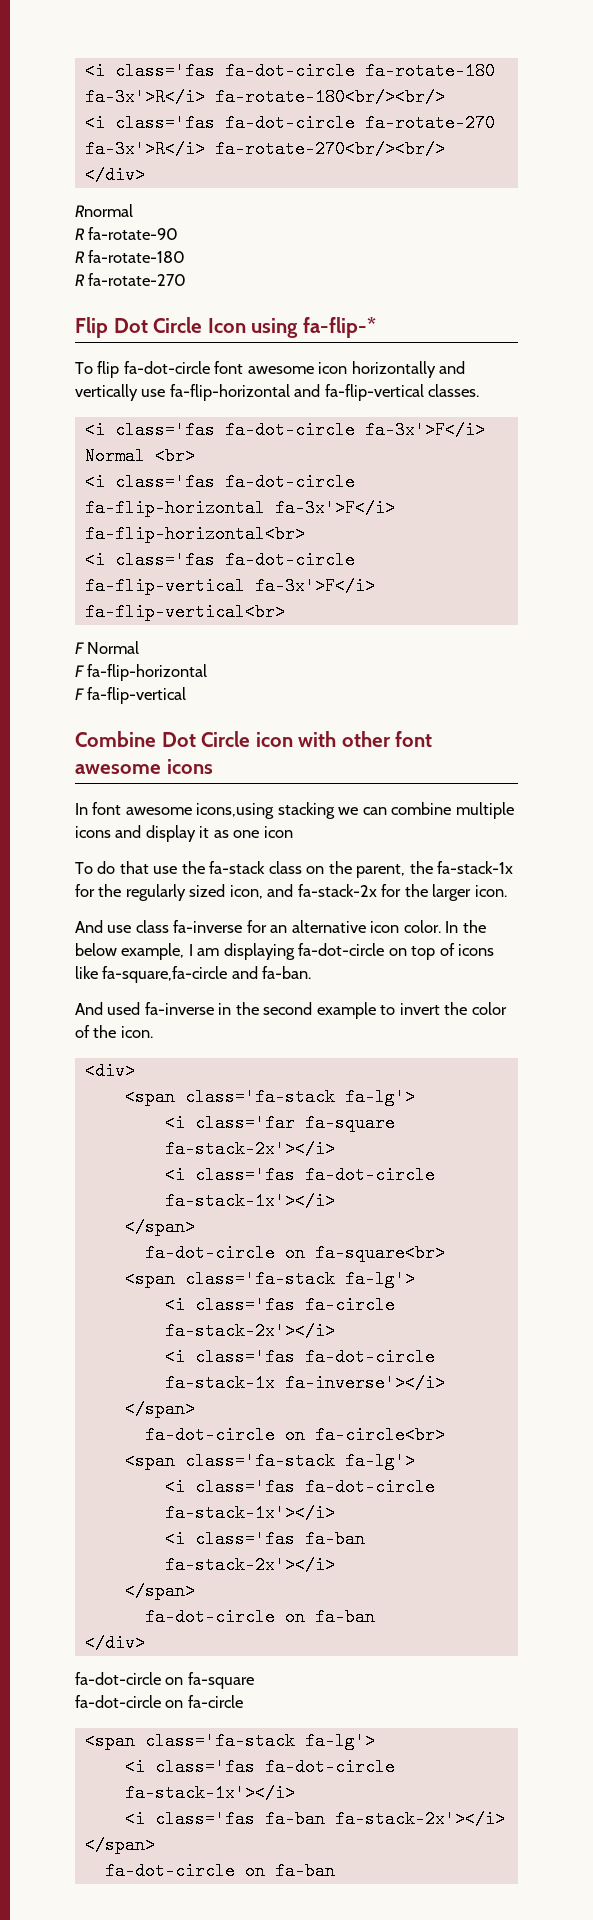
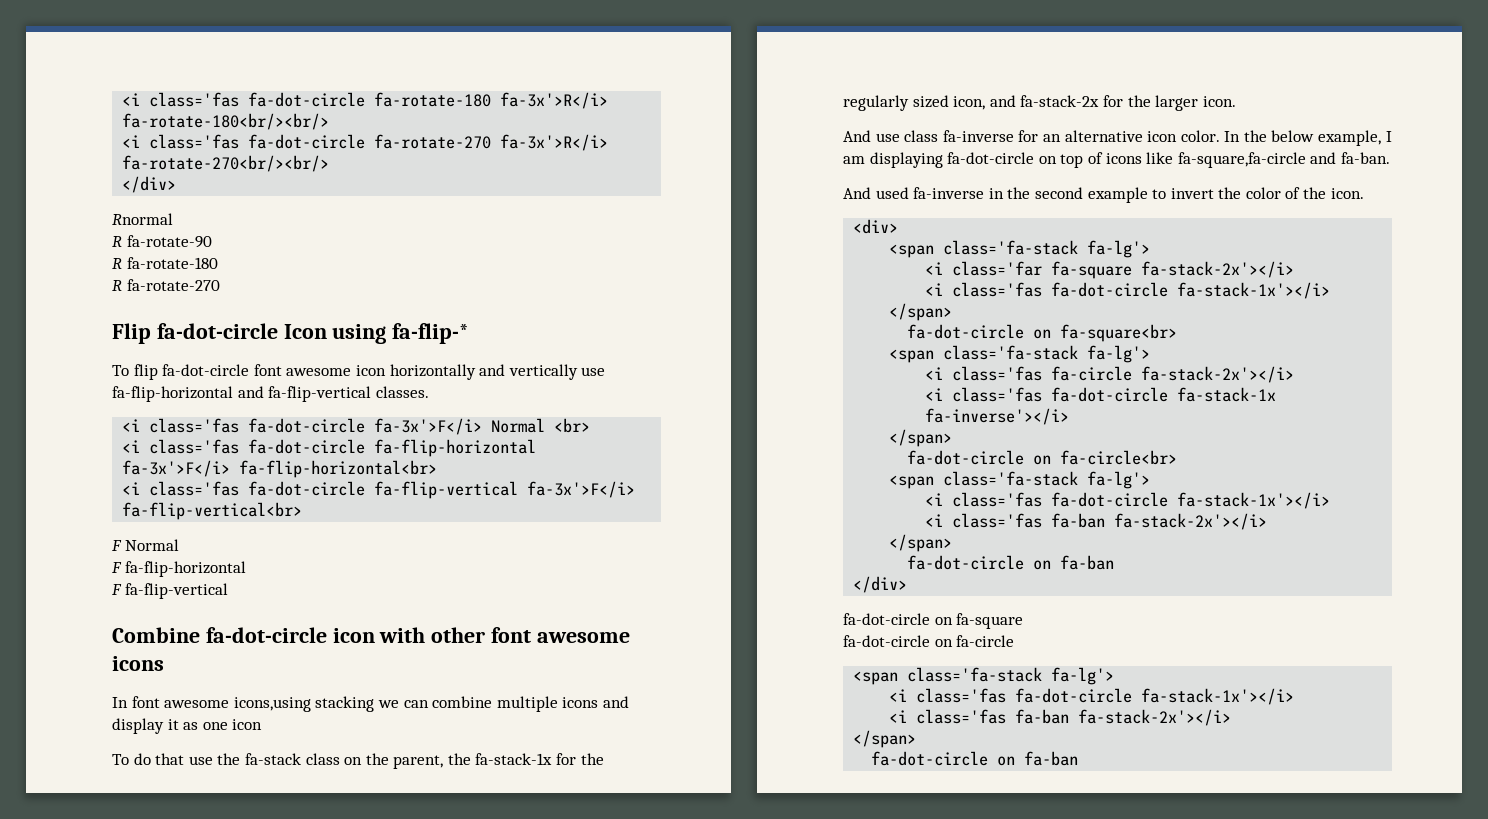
[113,317,203,333] Dot Circle -> [156,323,278,339] fa-dot-circle
[161,731,251,747] Dot Circle -> [205,627,327,643] fa-dot-circle

